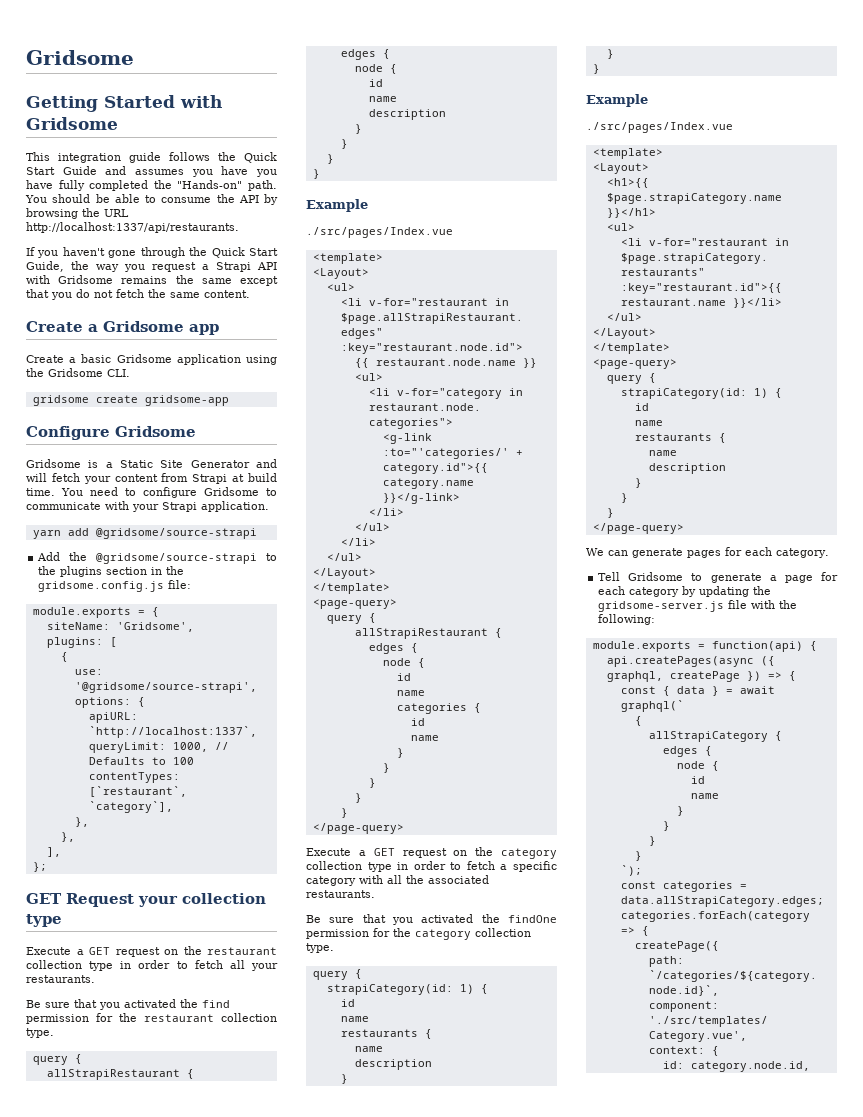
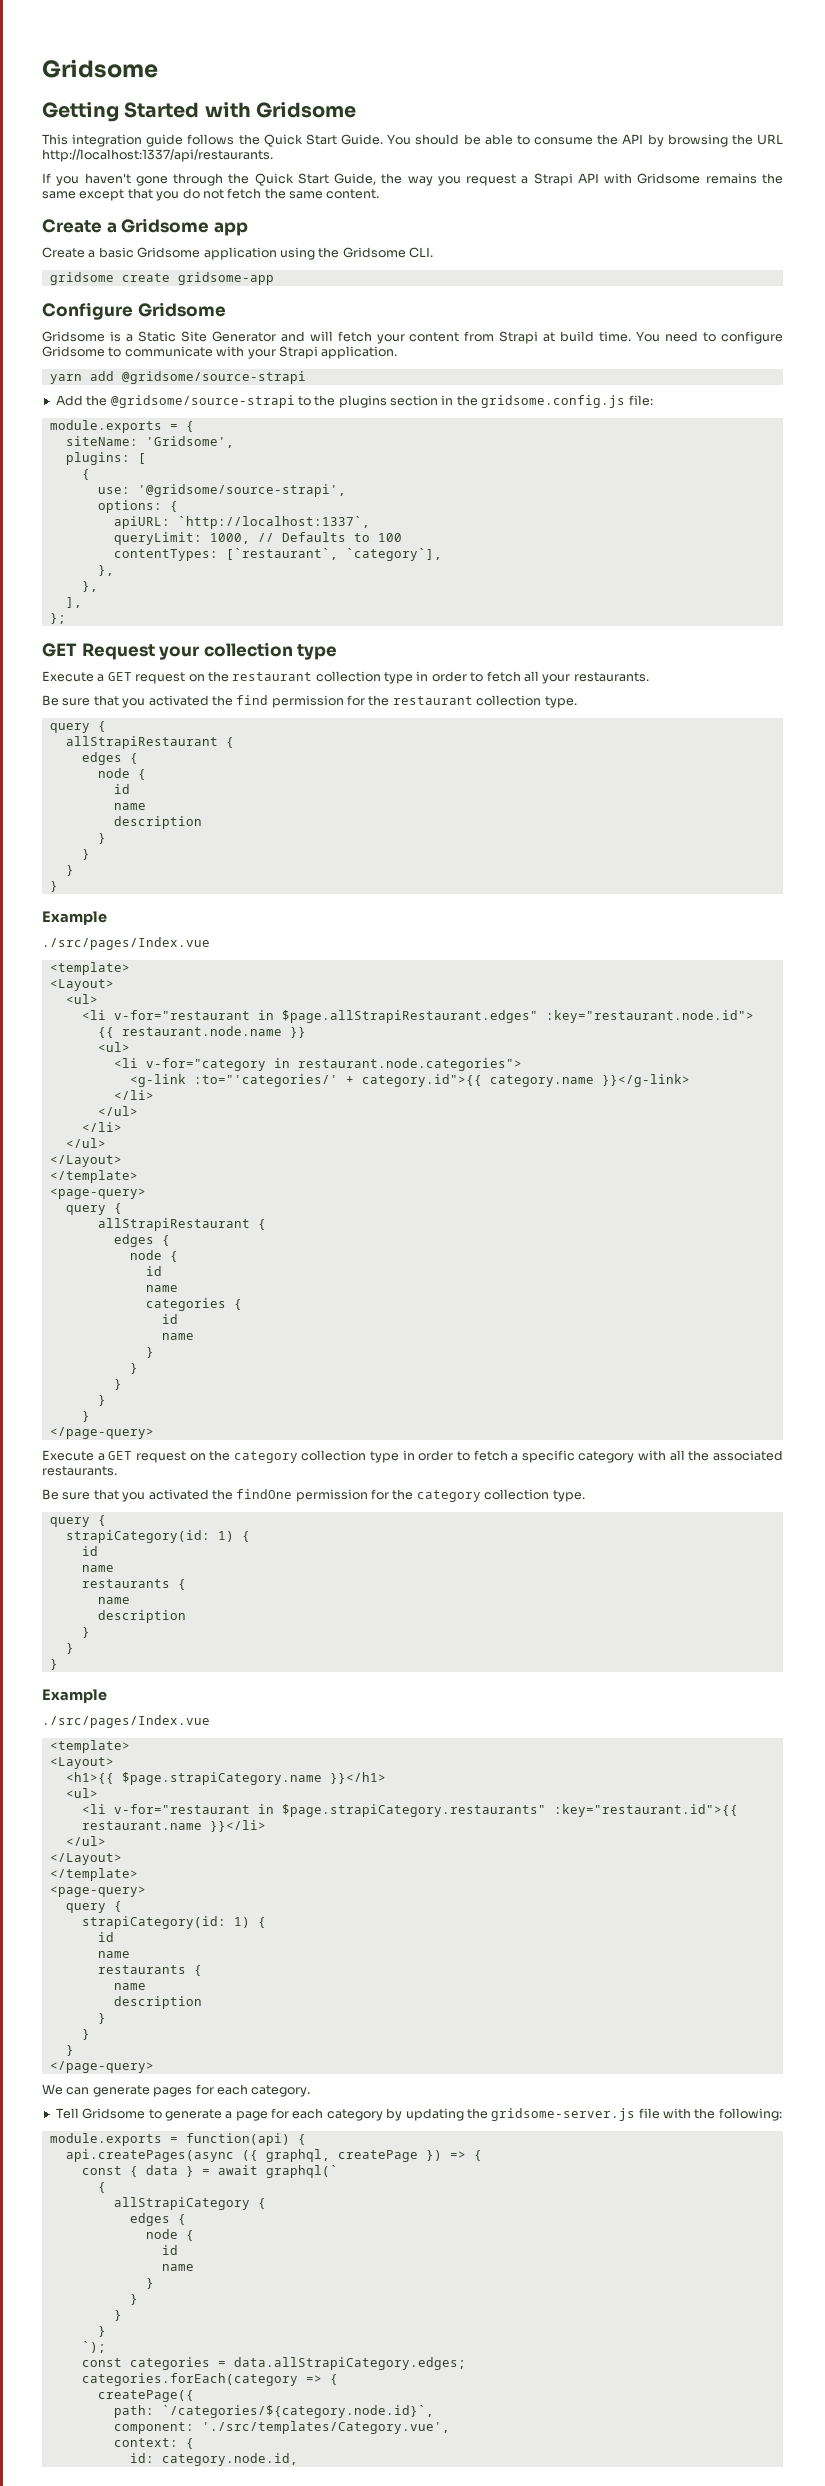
[62,166,277,177] [26,180,277,191] Guide and assumes you have you have fully completed the "Hands-on" path. -> [341,134,384,145] Guide.

